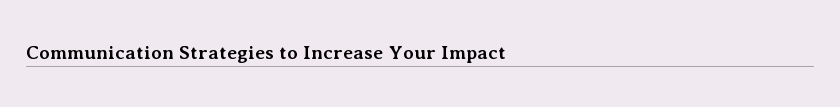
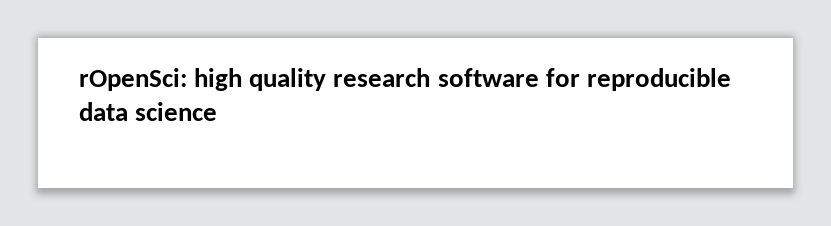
[26,46,506,63] Communication Strategies to Increase Your Impact -> [79,68,731,91] [79,102,218,121] rOpenSci: high quality research software for reproducible data science

